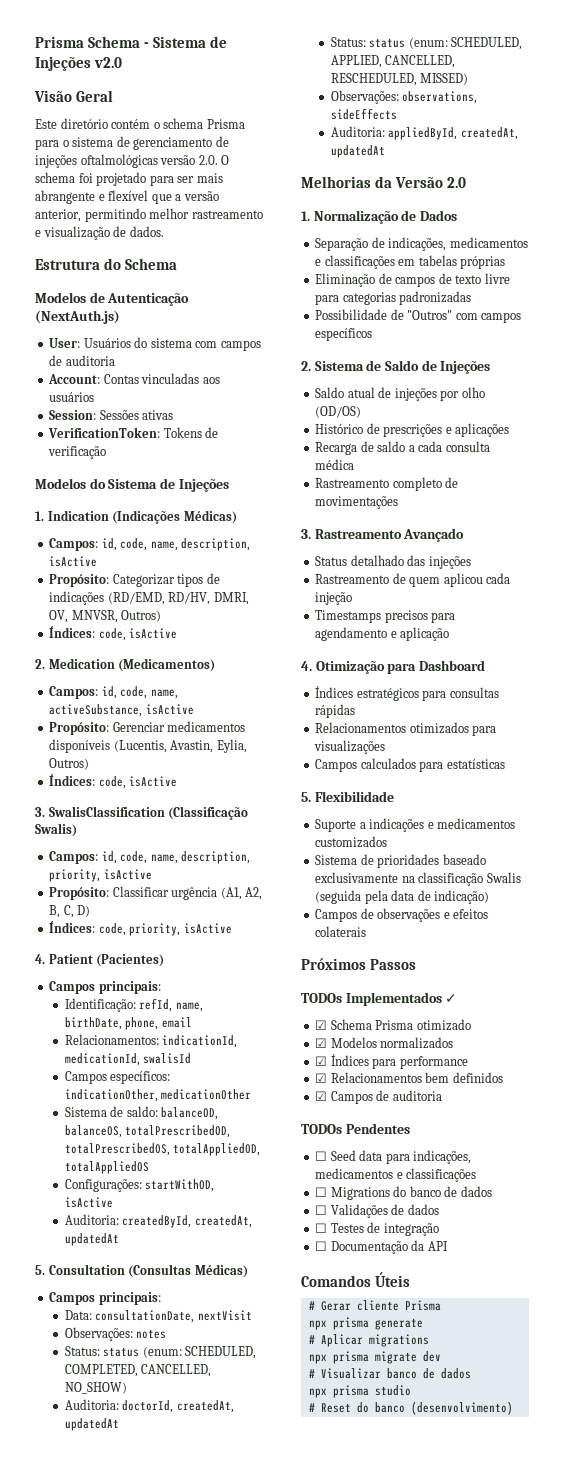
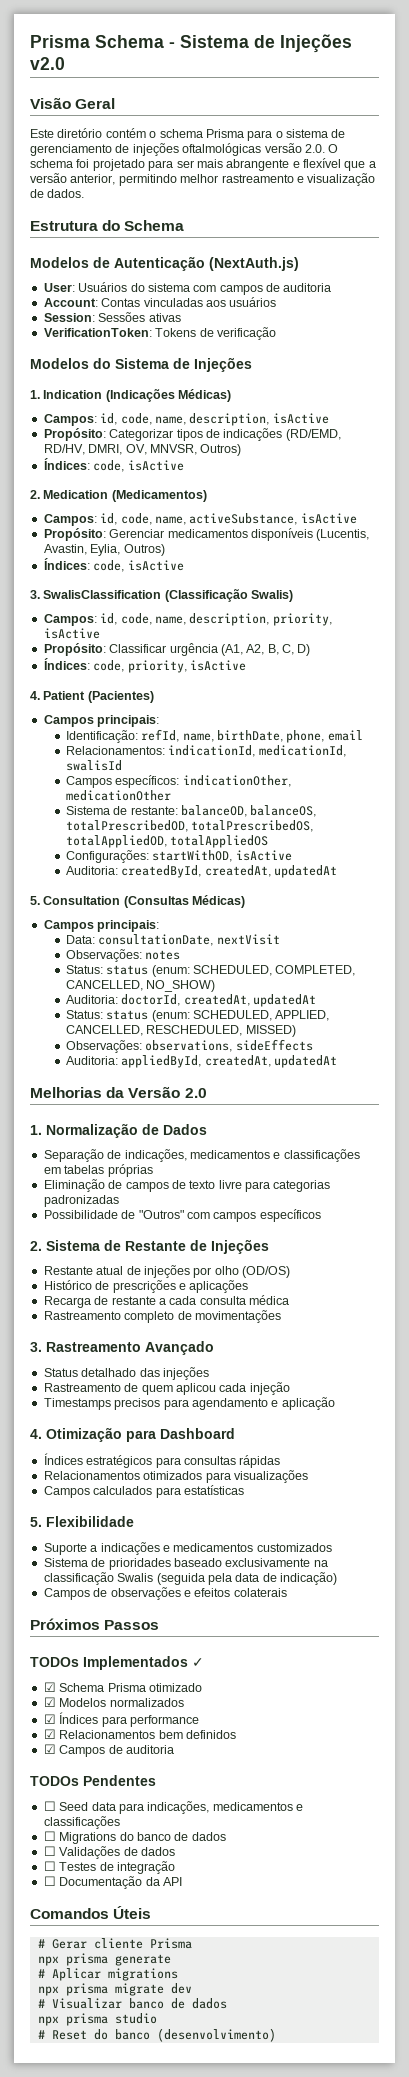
[126,1106,158,1117] saldo: -> [130,806,178,815] restante:
[384,360,491,374] [315,387,345,398] Saldo de Injeções // Saldo -> [125,1239,269,1254] [43,1266,93,1275] Restante de Injeções // Restante
[377,441,406,452] saldo -> [111,1296,156,1305] restante

